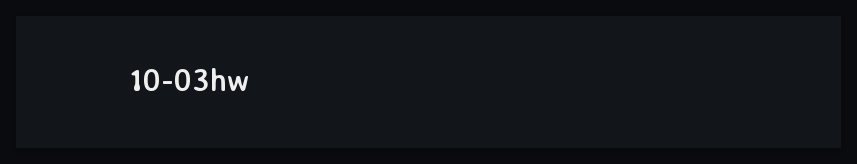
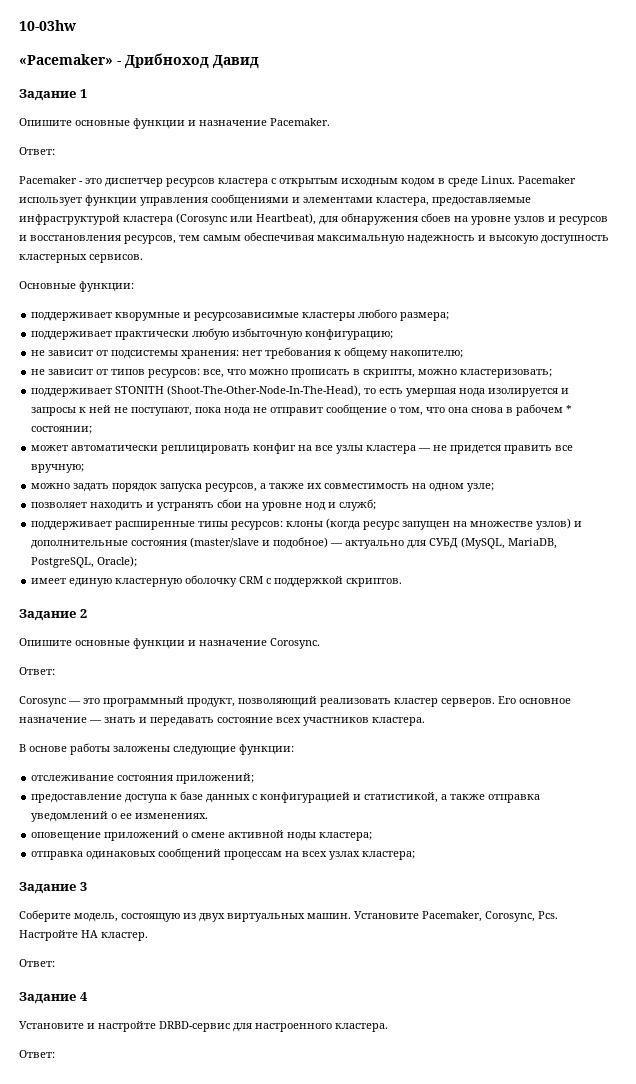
(249, 79) none -> [19,53,259,69] [19,89,87,101] [19,118,330,129] [19,147,55,155] [19,176,576,187] [19,194,531,206] [19,213,608,225] [19,232,609,244] [19,254,143,263] [19,281,134,292] [31,309,450,321] [31,328,394,340] [31,347,464,359] [31,369,553,378] [31,385,570,397] [31,404,573,416] [31,426,93,434] [31,443,574,454] [31,464,85,473] [31,483,495,492] [31,499,377,511] [31,518,583,530] [31,537,558,549] [31,556,138,568] [31,575,403,587] [19,609,87,621] [19,638,320,649] [19,667,55,675] [19,696,571,707] [19,717,425,726] [19,743,294,755] [31,773,255,784] [31,791,541,803] [31,811,209,822] [31,830,373,841] [31,848,416,860] [19,882,87,894] [19,910,558,922] [19,930,148,941] [19,959,55,967] [19,992,88,1004] [19,1021,388,1032] [19,1050,55,1058] // «Pacemaker» - Дрибноход Давид // Задание 1 // Опишите основные функции и назначение Pacemaker. // Ответ: // Pacemaker - это диспетчер ресурсов кластера с открытым исходным кодом в среде Linux. Pacemaker использует функции управления сообщениями и элементами кластера, предоставляемые инфраструктурой кластера (Corosync или Heartbeat), для обнаружения сбоев на уровне узлов и ресурсов и восстановления ресурсов, тем самым обеспечивая максимальную надежность и высокую доступность кластерных сервисов. // Основные функции: // поддерживает кворумные и ресурсозависимые кластеры любого размера; // поддерживает практически любую избыточную конфигурацию; // не зависит от подсистемы хранения: нет требования к общему накопителю; // не зависит от типов ресурсов: все, что можно прописать в скрипты, можно кластеризовать; // поддерживает STONITH (Shoot-The-Other-Node-In-The-Head), то есть умершая нода изолируется и запросы к ней не поступают, пока нода не отправит сообщение о том, что она снова в рабочем * состоянии; // может автоматически реплицировать конфиг на все узлы кластера — не придется править все вручную; // можно задать порядок запуска ресурсов, а также их совместимость на одном узле; // позволяет находить и устранять сбои на уровне нод и служб; // поддерживает расширенные типы ресурсов: клоны (когда ресурс запущен на множестве узлов) и дополнительные состояния (master/slave и подобное) — актуально для СУБД (MySQL, MariaDB, PostgreSQL, Oracle); // имеет единую кластерную оболочку CRM с поддержкой скриптов. // Задание 2 // Опишите основные функции и назначение Corosync. // Ответ: // Corosync — это программный продукт, позволяющий реализовать кластер серверов. Его основное назначение — знать и передавать состояние всех участников кластера. // В основе работы заложены следующие функции: // отслеживание состояния приложений; // предоставление доступа к базе данных с конфигурацией и статистикой, а также отправка уведомлений о ее изменениях. // оповещение приложений о смене активной ноды кластера; // отправка одинаковых сообщений процессам на всех узлах кластера; // Задание 3 // Соберите модель, состоящую из двух виртуальных машин. Установите Pacemaker, Corosync, Pcs. Настройте HA кластер. // Ответ: // Задание 4 // Установите и настройте DRBD-сервис для настроенного кластера. // Ответ:

